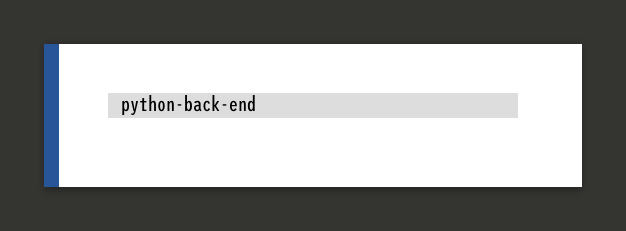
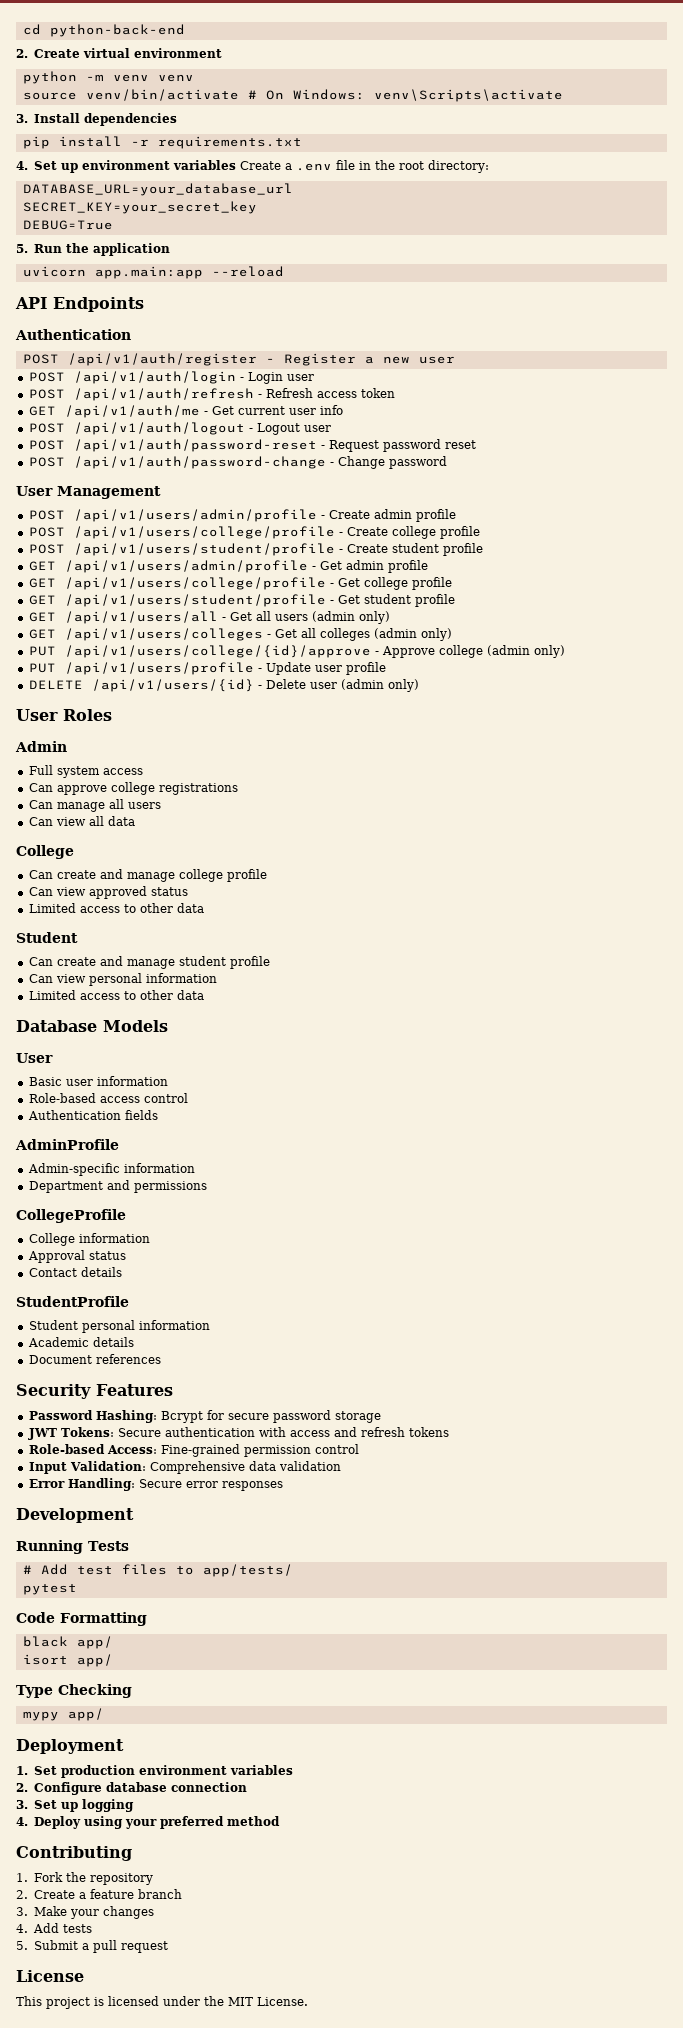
(120, 105) none -> [22,24,41,35] cd
(256, 105) none -> [16,48,222,58] [22,71,194,84] [22,89,563,102] [16,113,177,126] [22,136,302,149] [16,160,489,173] [22,183,293,196] [22,201,257,214] [22,220,113,230] [16,243,170,256] [22,266,284,279] [15,297,144,312] [15,329,131,340] [22,353,455,366] [28,371,314,384] [28,388,395,401] [28,405,343,418] [28,422,331,435] [28,439,476,452] [28,456,447,469] [16,486,161,499] [28,509,456,522] [28,526,480,539] [28,543,483,556] [28,560,428,573] [28,577,452,590] [28,594,455,607] [28,611,390,624] [28,628,452,641] [28,645,565,658] [28,662,386,675] [28,679,419,692] [16,709,112,721] [15,741,67,752] [28,765,143,778] [28,782,238,795] [28,799,161,812] [28,816,135,826] [16,845,74,859] [28,869,267,882] [28,886,188,899] [28,903,204,913] [16,932,78,943] [28,956,270,969] [28,973,217,986] [28,990,204,1000] [16,1020,168,1032] [16,1053,53,1063] [28,1076,168,1086] [28,1093,188,1103] [27,1110,158,1120] [15,1139,119,1150] [27,1163,195,1176] [28,1180,207,1193] [16,1209,126,1223] [28,1233,150,1246] [27,1250,126,1263] [28,1267,122,1277] [16,1296,129,1307] [28,1320,210,1333] [27,1337,134,1347] [28,1354,161,1364] [16,1384,173,1399] [28,1410,381,1423] [27,1427,449,1440] [28,1444,359,1457] [28,1461,341,1474] [28,1478,283,1491] [16,1508,134,1523] [16,1540,129,1554] [22,1564,293,1577] [22,1584,77,1595] [16,1612,147,1626] [22,1636,113,1649] [22,1654,113,1667] [16,1684,132,1698] [22,1708,104,1721] [16,1739,124,1754] [16,1765,293,1778] [16,1782,247,1795] [16,1799,134,1812] [16,1816,280,1829] [16,1846,132,1861] [16,1872,153,1885] [16,1889,182,1899] [16,1906,154,1919] [16,1923,92,1933] [16,1940,168,1953] [16,1970,84,1982] [16,1996,308,2009] // 2. Create virtual environment // python -m venv venv // source venv/bin/activate # On Windows: venv\Scripts\activate // 3. Install dependencies // pip install -r requirements.txt // 4. Set up environment variables Create a .env file in the root directory: // DATABASE_URL=your_database_url // SECRET_KEY=your_secret_key // DEBUG=True // 5. Run the application // uvicorn app.main:app --reload // API Endpoints // Authentication // POST /api/v1/auth/register - Register a new user // POST /api/v1/auth/login - Login user // POST /api/v1/auth/refresh - Refresh access token // GET /api/v1/auth/me - Get current user info // POST /api/v1/auth/logout - Logout user // POST /api/v1/auth/password-reset - Request password reset // POST /api/v1/auth/password-change - Change password // User Management // POST /api/v1/users/admin/profile - Create admin profile // POST /api/v1/users/college/profile - Create college profile // POST /api/v1/users/student/profile - Create student profile // GET /api/v1/users/admin/profile - Get admin profile // GET /api/v1/users/college/profile - Get college profile // GET /api/v1/users/student/profile - Get student profile // GET /api/v1/users/all - Get all users (admin only) // GET /api/v1/users/colleges - Get all colleges (admin only) // PUT /api/v1/users/college/{id}/approve - Approve college (admin only) // PUT /api/v1/users/profile - Update user profile // DELETE /api/v1/users/{id} - Delete user (admin only) // User Roles // Admin // Full system access // Can approve college registrations // Can manage all users // Can view all data // College // Can create and manage college profile // Can view approved status // Limited access to other data // Student // Can create and manage student profile // Can view personal information // Limited access to other data // Database Models // User // Basic user information // Role-based access control // Authentication fields // AdminProfile // Admin-specific information // Department and permissions // CollegeProfile // College information // Approval status // Contact details // StudentProfile // Student personal information // Academic details // Document references // Security Features // Password Hashing: Bcrypt for secure password storage // JWT Tokens: Secure authentication with access and refresh tokens // Role-based Access: Fine-grained permission control // Input Validation: Comprehensive data validation // Error Handling: Secure error responses // Development // Running Tests // # Add test files to app/tests/ // pytest // Code Formatting // black app/ // isort app/ // Type Checking // mypy app/ // Deployment // 1. Set production environment variables // 2. Configure database connection // 3. Set up logging // 4. Deploy using your preferred method // Contributing // 1. Fork the repository // 2. Create a feature branch // 3. Make your changes // 4. Add tests // 5. Submit a pull request // License // This project is licensed under the MIT License.

